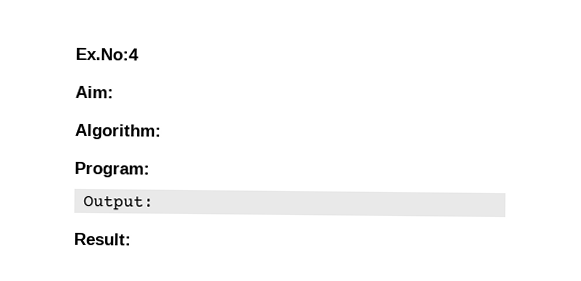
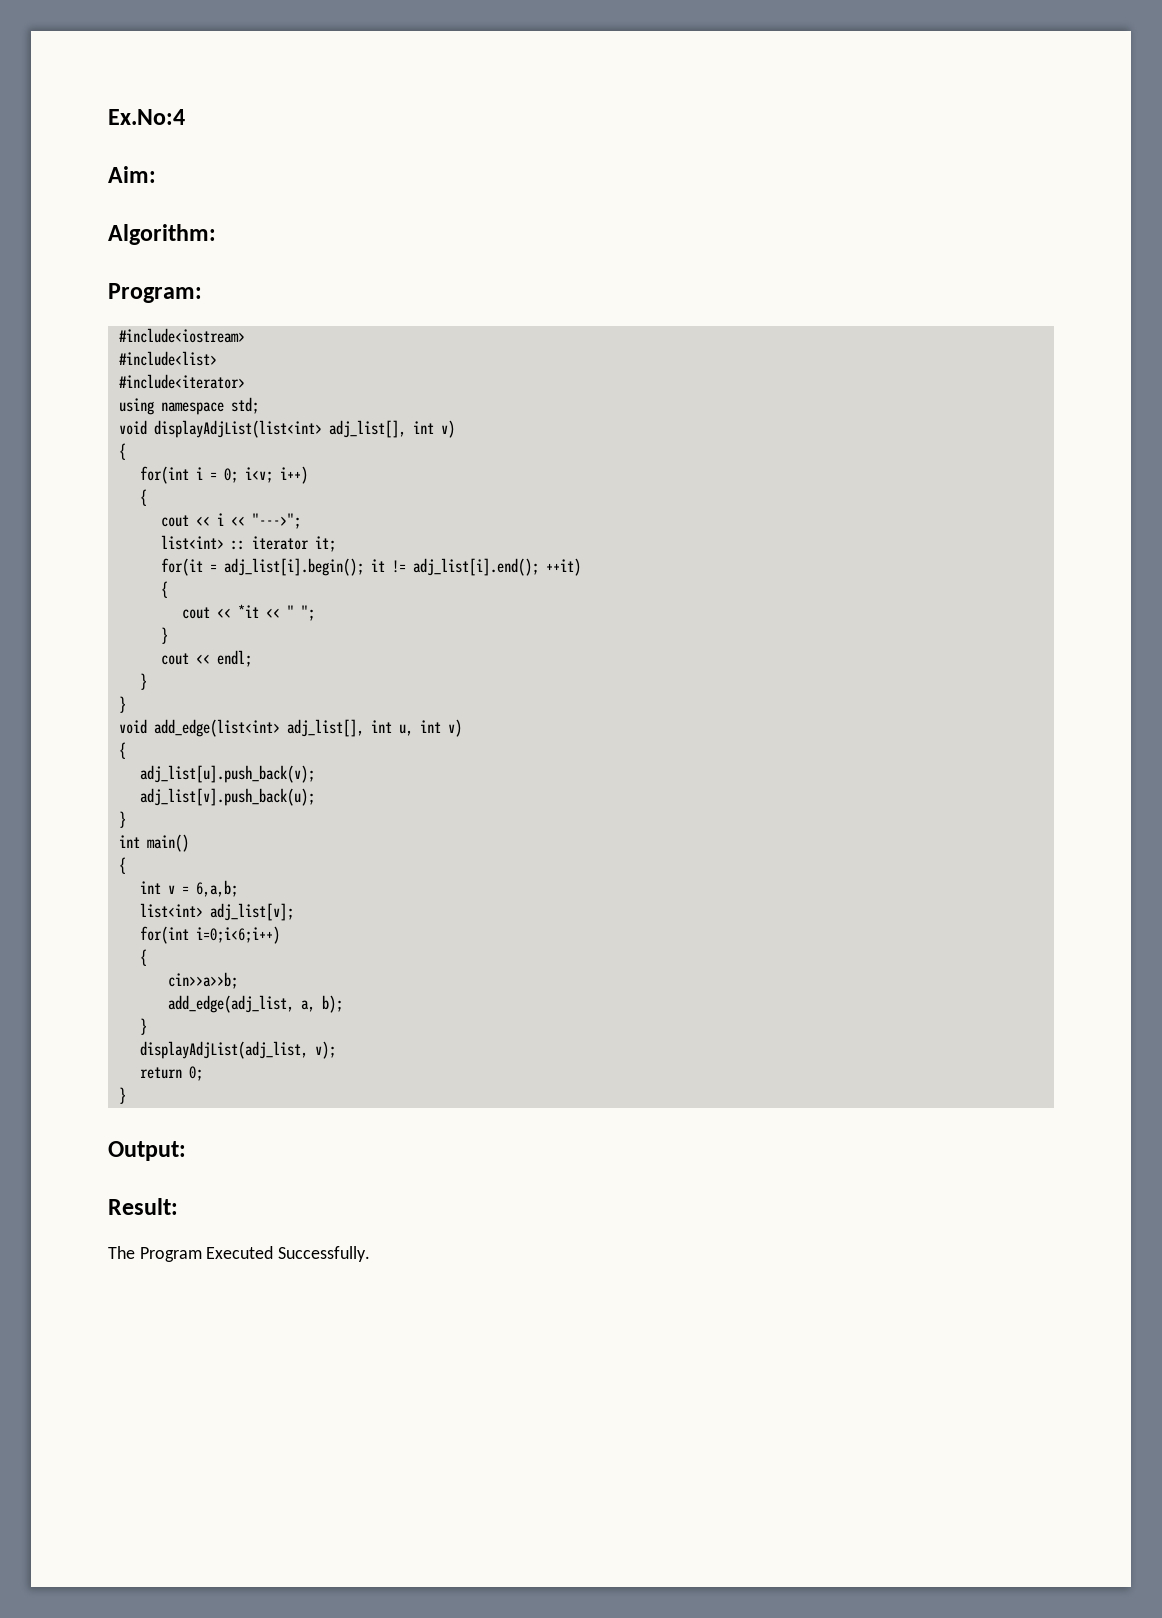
[82,194,154,211] [73,232,132,246] Output: // Result: -> [118,328,245,343] [118,351,217,366] [118,374,245,389] [118,397,259,415] [118,420,455,438] [118,443,126,460] [139,466,308,484] [139,489,147,506] [160,513,301,529] [160,535,336,552] [160,558,581,576] [160,581,168,598] [181,604,315,621] [160,627,168,644] [160,650,252,667] [139,673,147,690] [118,696,126,713] [118,719,462,737] [118,742,126,759] [139,765,315,783] [139,788,315,806] [118,811,126,828] [118,834,189,852] [118,857,126,874] [139,880,238,897] [139,903,294,921] [139,926,280,944] [139,949,147,966] [167,972,238,989] [167,995,343,1013] [139,1018,147,1035] [139,1041,336,1059] [139,1066,203,1081] [118,1087,126,1104] [108,1141,186,1161] [108,1198,178,1215] [108,1246,371,1262] #include<iostream> // #include<list> // #include<iterator> // using namespace std; // void displayAdjList(list<int> adj_list[], int v) // { // for(int i = 0; i<v; i++) // { // cout << i << "--->"; // list<int> :: iterator it; // for(it = adj_list[i].begin(); it != adj_list[i].end(); ++it) // { // cout << *it << " "; // } // cout << endl; // } // } // void add_edge(list<int> adj_list[], int u, int v) // { // adj_list[u].push_back(v); // adj_list[v].push_back(u); // } // int main() // { // int v = 6,a,b; // list<int> adj_list[v]; // for(int i=0;i<6;i++) // { // cin>>a>>b; // add_edge(adj_list, a, b); // } // displayAdjList(adj_list, v); // return 0; // } // Output: // Result: // The Program Executed Successfully.

